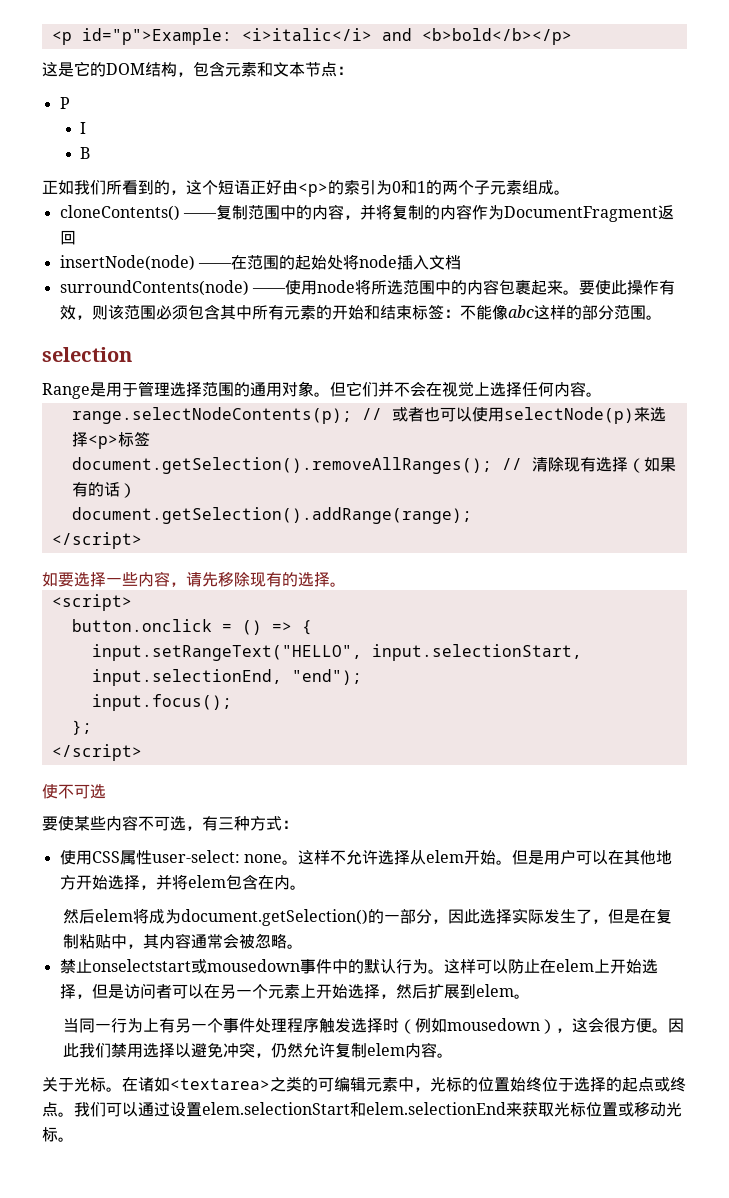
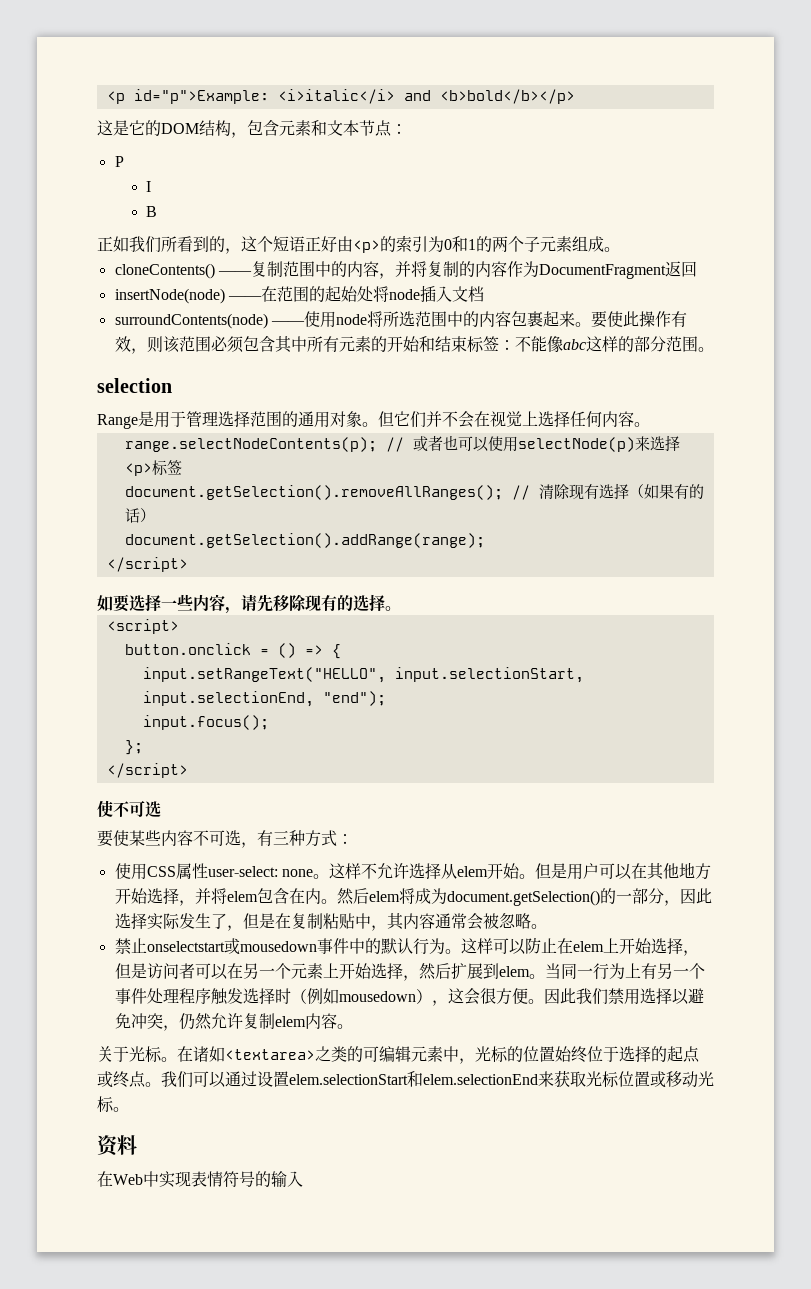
(306, 887) // -> (337, 901) none
(530, 996) // -> (545, 976) none
(74, 1139) none -> [97,1135,137,1157] [97,1171,303,1188] // 资料 // 在Web中实现表情符号的输入

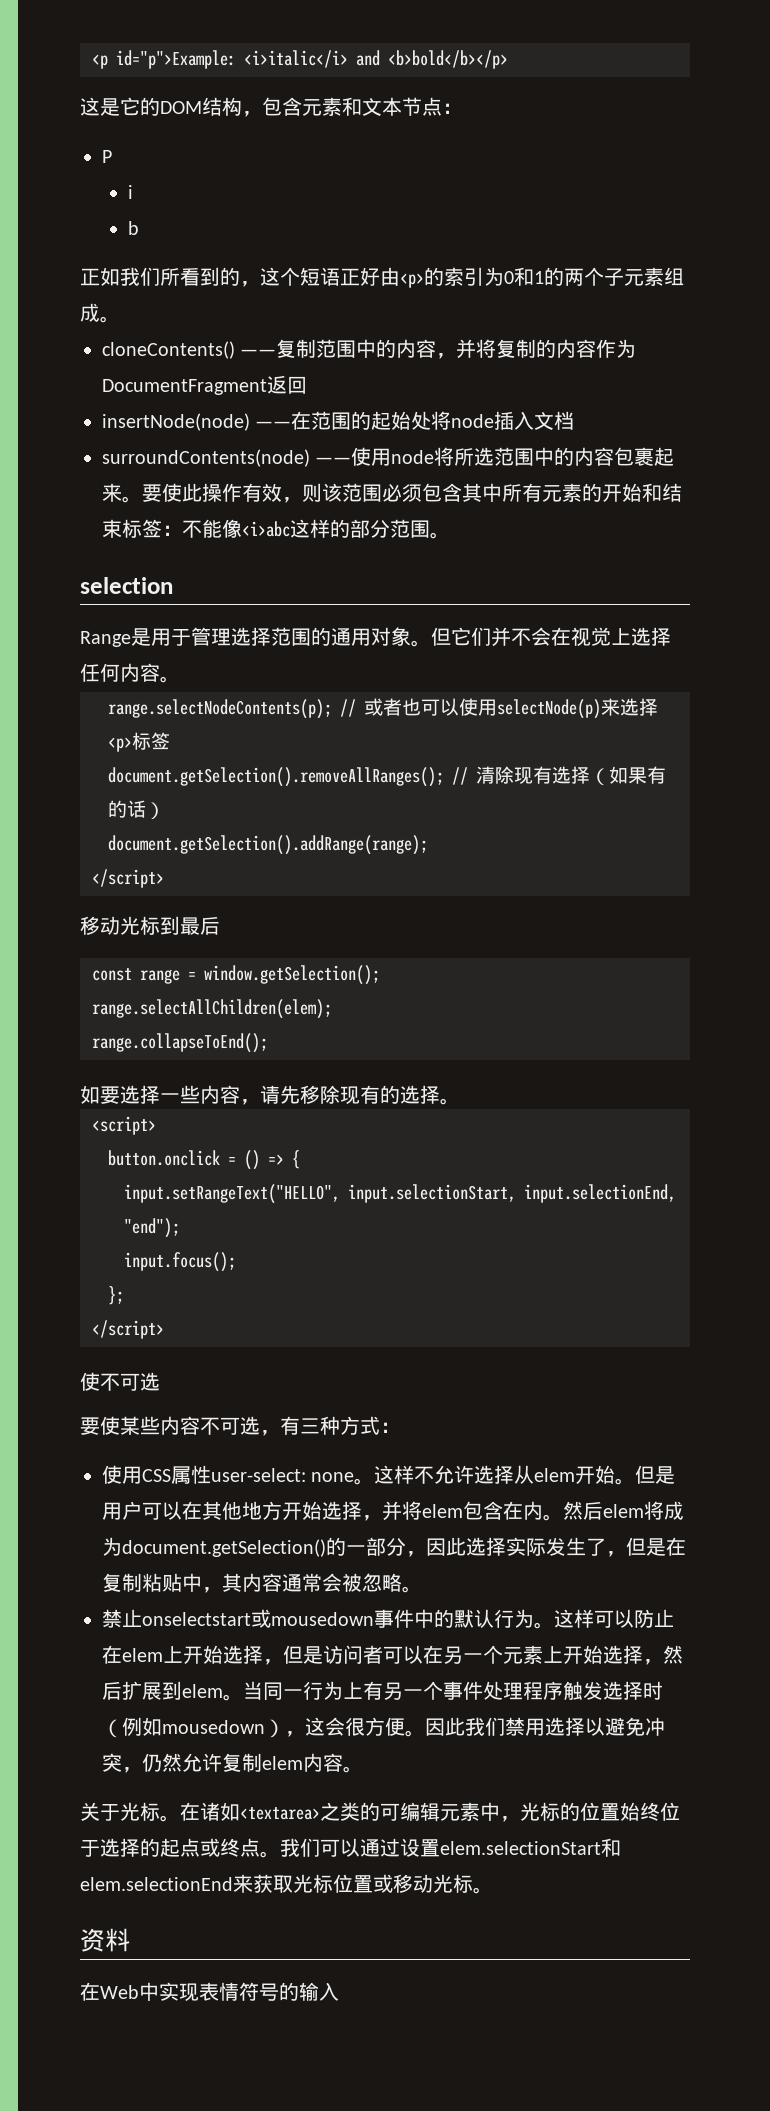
[146,181,152,192] [146,206,158,217] I // B -> [127,185,133,199] [127,221,139,235] i // b
[562,339,586,350] abc -> [242,521,290,537] <i>abc
(188, 564) none -> [80,916,220,935] [92,965,380,985] [92,999,332,1019] [92,1033,268,1053] // 移动光标到最后 // const range = window.getSelection(); // range.selectAllChildren(elem); // range.collapseToEnd();

